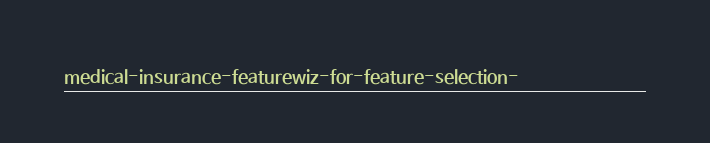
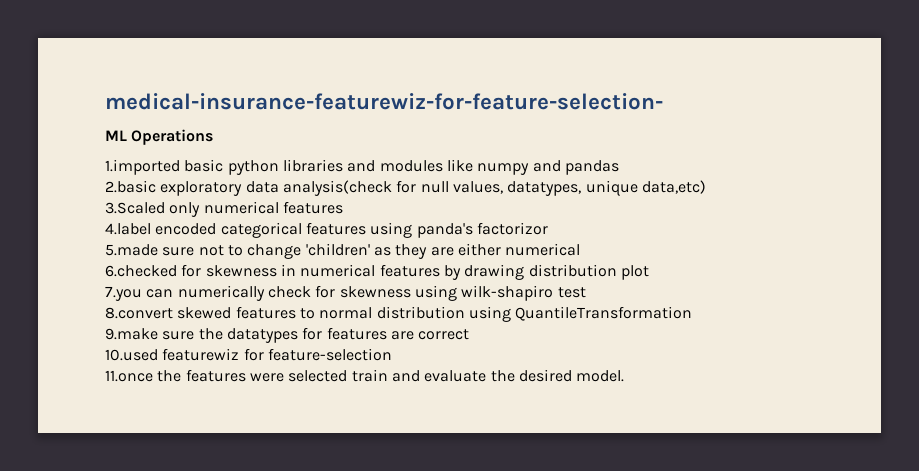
(519, 77) none -> [105,129,214,145] [105,159,619,175] [105,180,706,196] [105,201,343,217] [105,222,548,238] [105,243,581,259] [105,264,649,280] [105,285,586,301] [105,306,693,322] [105,327,470,343] [105,348,392,361] [105,369,625,382] // ML Operations // 1.imported basic python libraries and modules like numpy and pandas // 2.basic exploratory data analysis(check for null values, datatypes, unique data,etc) // 3.Scaled only numerical features // 4.label encoded categorical features using panda's factorizor // 5.made sure not to change 'children' as they are either numerical // 6.checked for skewness in numerical features by drawing distribution plot // 7.you can numerically check for skewness using wilk-shapiro test // 8.convert skewed features to normal distribution using QuantileTransformation // 9.make sure the datatypes for features are correct // 10.used featurewiz for feature-selection // 11.once the features were selected train and evaluate the desired model.

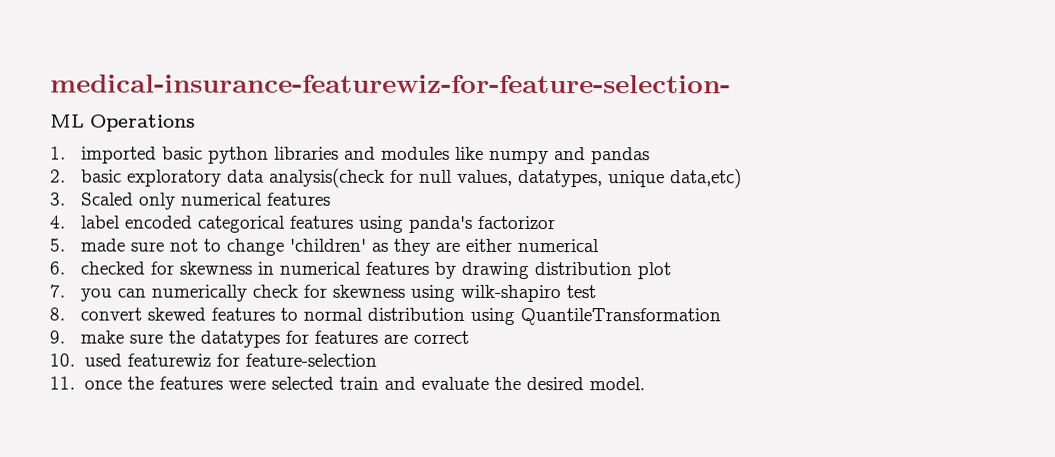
[105,159,180,175] 1.imported -> [50,146,157,164] 1. imported
[105,180,156,193] 2.basic -> [50,169,122,183] 2. basic
[105,202,165,214] 3.Scaled -> [50,192,134,206] 3. Scaled
[105,223,151,235] 4.label -> [49,215,121,229] 4. label
[105,244,158,256] 5.made -> [49,238,125,252] 5. made
[105,265,177,277] 6.checked -> [49,261,145,275] 6. checked
[105,286,142,301] 7.you -> [49,284,112,302] 7. you
[105,307,173,319] 8.convert -> [49,307,142,321] 8. convert
[105,328,158,340] 9.make -> [49,330,124,344] 9. make
[105,349,158,361] 10.used -> [49,353,122,367] 10. used
[105,370,153,382] 11.once -> [49,376,122,390] 11. once

